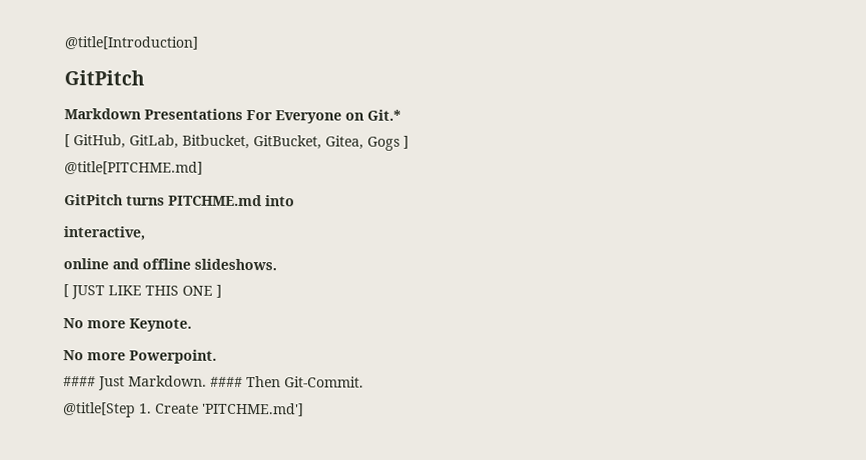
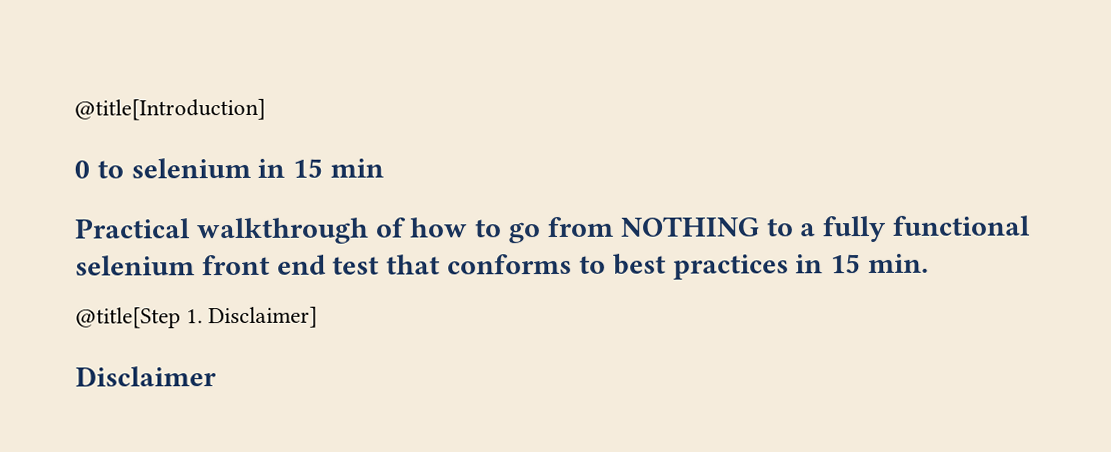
[64,70,145,86] [64,108,401,124] [64,134,409,151] [64,161,203,175] [64,194,295,207] [63,226,146,241] [63,258,277,271] [63,284,222,300] [63,318,192,332] [63,349,217,364] [63,375,364,391] GitPitch // Markdown Presentations For Everyone on Git.* // [ GitHub, GitLab, Bitbucket, GitBucket, Gitea, Gogs ] // @title[PITCHME.md] // GitPitch turns PITCHME.md into // interactive, // online and offline slideshows. // [ JUST LIKE THIS ONE ] // No more Keynote. // No more Powerpoint. // #### Just Markdown. #### Then Git-Commit. -> [74,157,385,179] [74,215,1032,245] [75,253,930,280] 0 to selenium in 15 min // Practical walkthrough of how to go from NOTHING to a fully functional selenium front end test that conforms to best practices in 15 min.
[155,402,304,417] Create 'PITCHME.md'] -> [208,306,319,329] [75,366,217,387] Disclaimer] // Disclaimer

